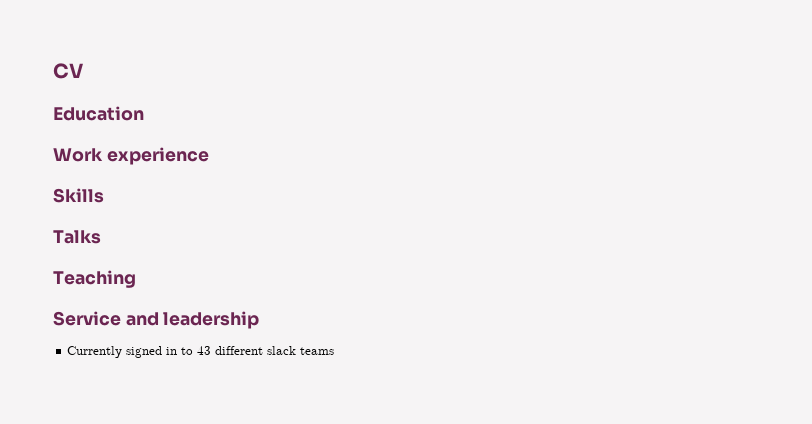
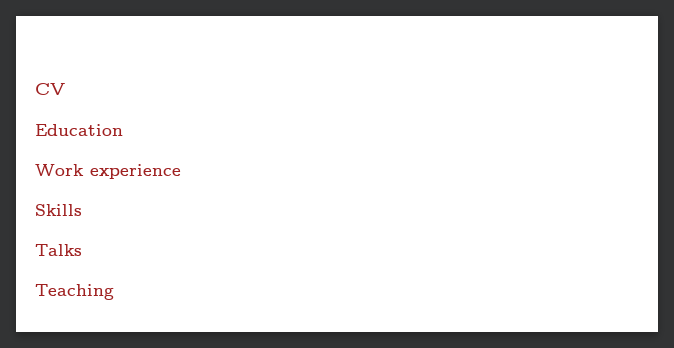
[53,311,260,329] [67,346,335,358] // Service and leadership // Currently signed in to 43 different slack teams -> (114, 292) none

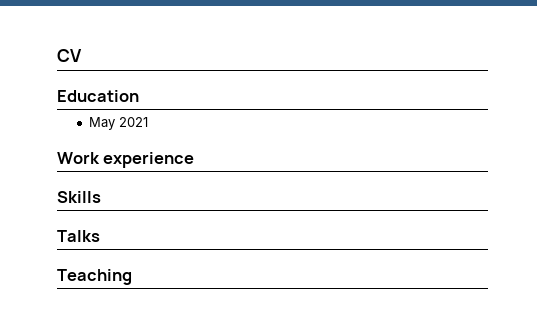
(123, 130) none -> [88,117,148,130] // May 2021

